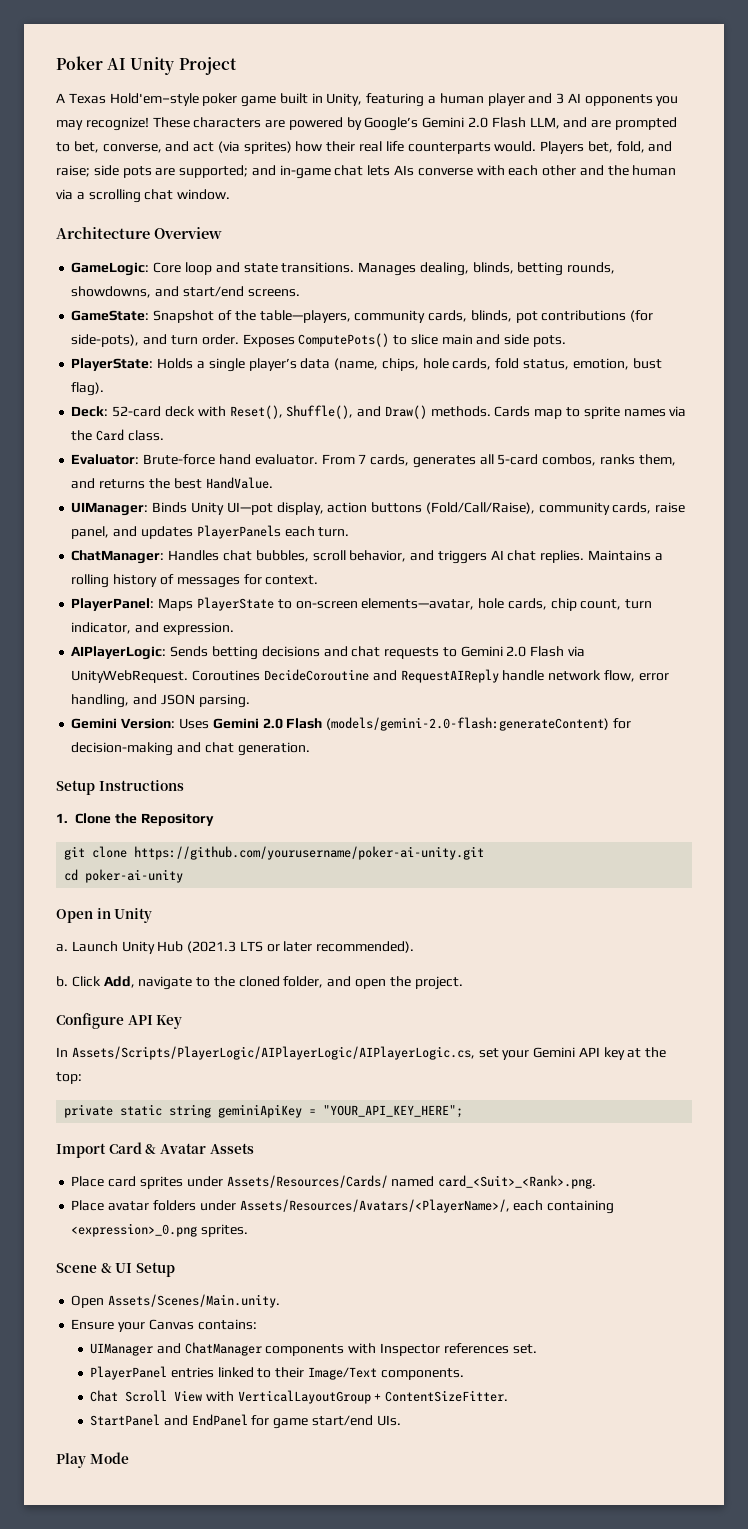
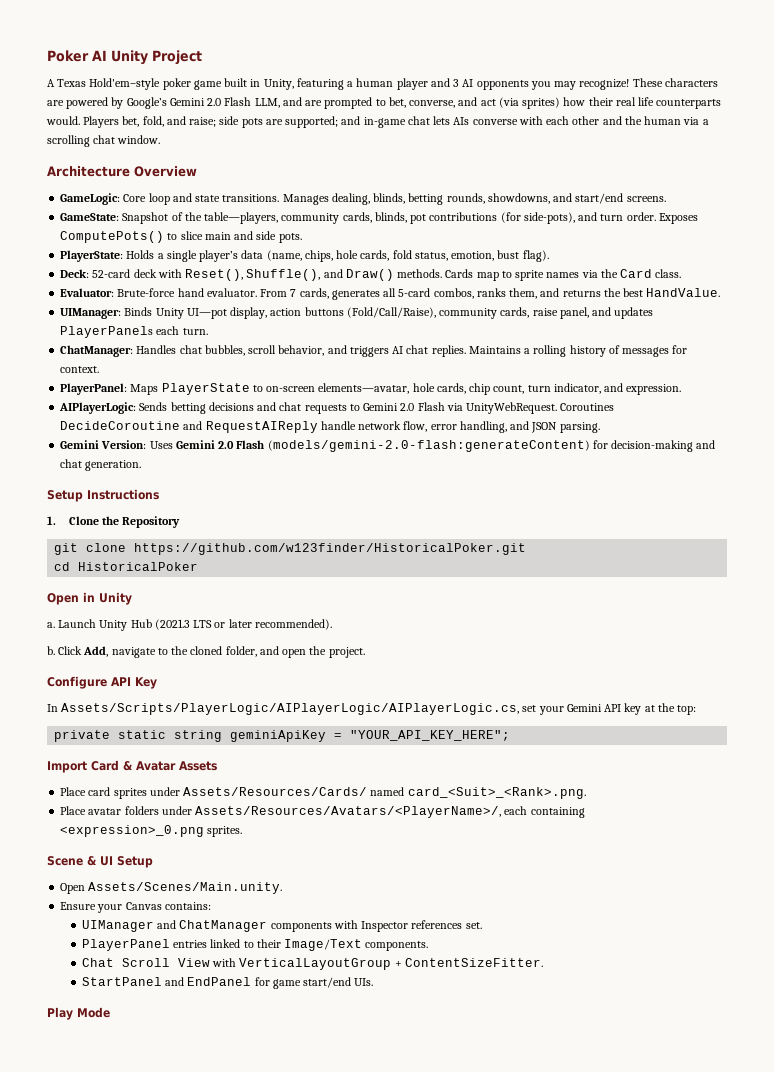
[134,846,485,860] https://github.com/yourusername/poker-ai-unity.git -> [134,543,527,555] https://github.com/w123finder/HistoricalPoker.git
[85,869,184,883] poker-ai-unity -> [78,562,199,571] HistoricalPoker

